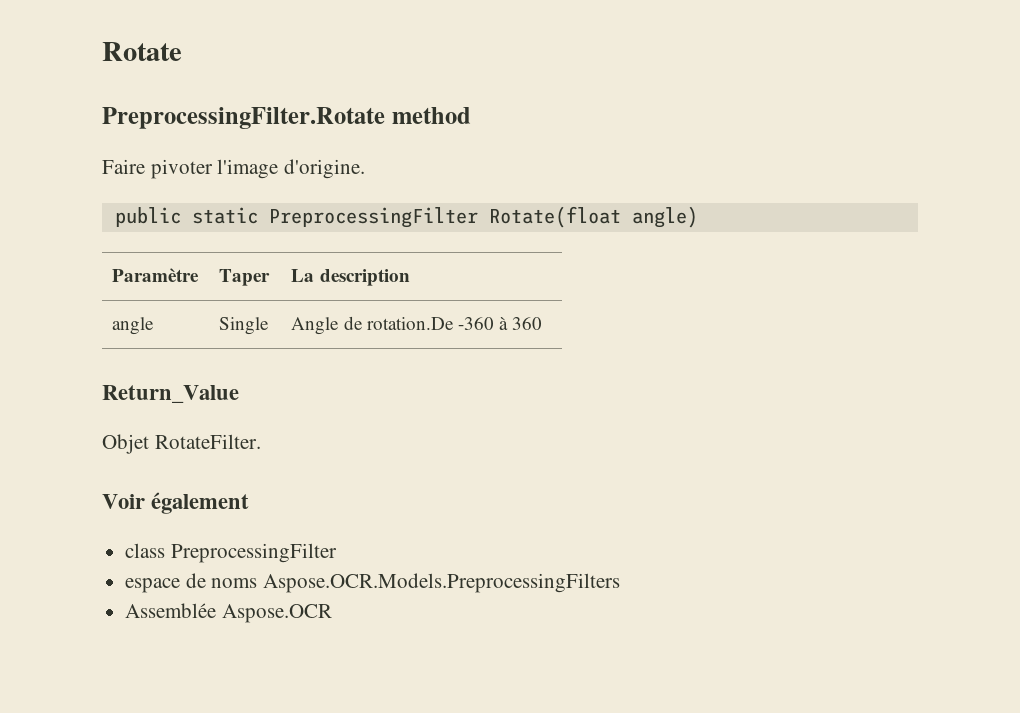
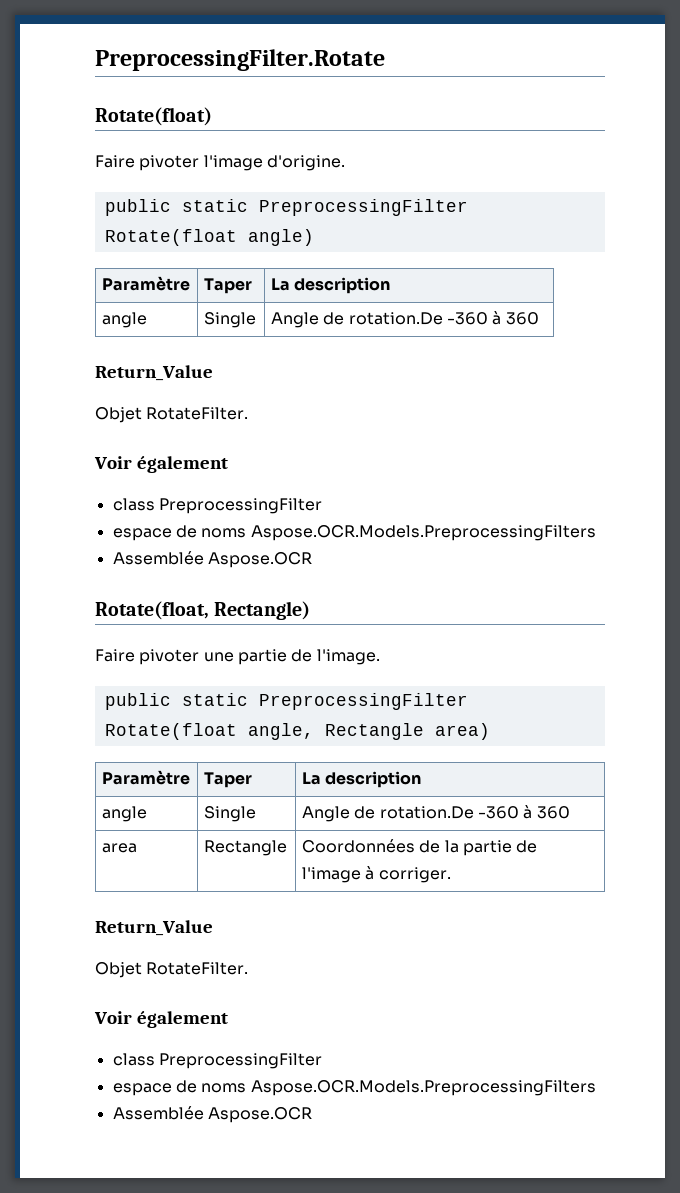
[102,42,182,61] [102,107,471,129] Rotate // PreprocessingFilter.Rotate method -> [95,49,385,71] [95,107,212,126] PreprocessingFilter.Rotate // Rotate(float)
(332, 613) none -> [95,601,311,620] [95,649,380,665] [104,693,468,710] [104,723,490,740] [101,770,190,785] [203,772,252,788] [301,771,422,788] [101,806,147,822] [203,806,256,822] [301,805,570,822] [101,843,137,853] [203,840,287,856] [301,839,538,856] [301,866,451,883] [95,920,213,936] [95,962,249,978] [94,1011,228,1028] [112,1053,322,1069] [112,1080,596,1096] [112,1106,312,1123] // Rotate(float, Rectangle) // Faire pivoter une partie de l'image. // public static PreprocessingFilter Rotate(float angle, Rectangle area) // Paramètre | Taper | La description // angle | Single | Angle de rotation.De -360 à 360 // area | Rectangle | Coordonnées de la partie de l'image à corriger. // Return_Value // Objet RotateFilter. // Voir également // class PreprocessingFilter // espace de noms Aspose.OCR.Models.PreprocessingFilters // Assemblée Aspose.OCR

